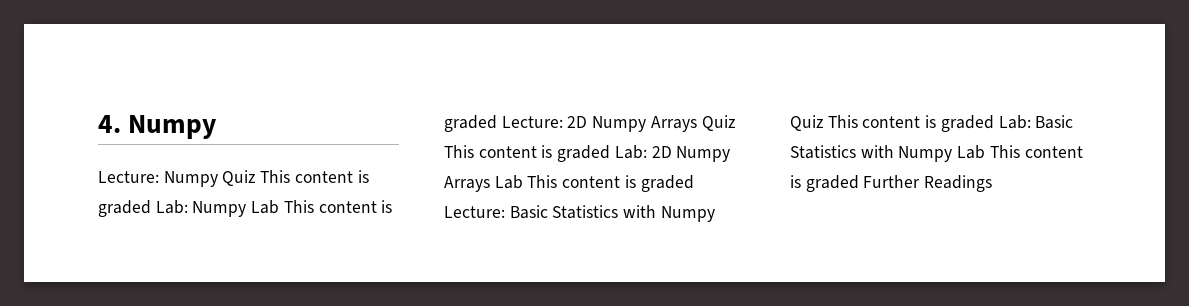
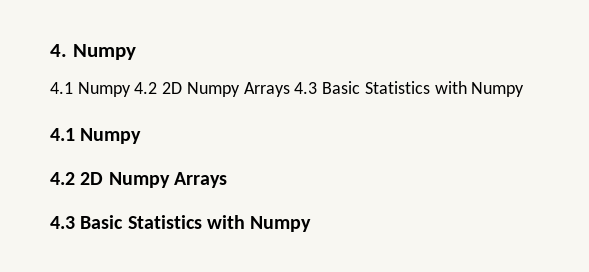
[98,170,369,187] [98,200,393,217] [444,115,735,132] [444,145,731,162] [444,175,694,192] [444,205,715,222] [790,115,1074,132] [790,145,1083,162] [790,175,993,192] Lecture: Numpy Quiz This content is graded Lab: Numpy Lab This content is graded Lecture: 2D Numpy Arrays Quiz This content is graded Lab: 2D Numpy Arrays Lab This content is graded Lecture: Basic Statistics with Numpy Quiz This content is graded Lab: Basic Statistics with Numpy Lab This content is graded Further Readings -> [50,81,525,97] [50,128,142,144] [50,172,227,188] [50,215,312,232] 4.1 Numpy 4.2 2D Numpy Arrays 4.3 Basic Statistics with Numpy // 4.1 Numpy // 4.2 2D Numpy Arrays // 4.3 Basic Statistics with Numpy

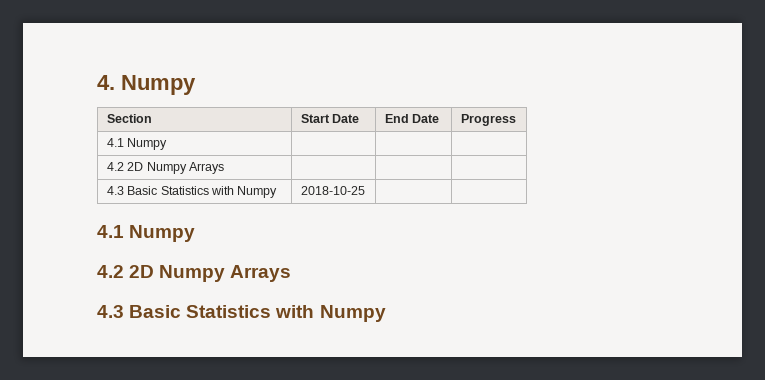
[50,81,525,97] // 4.1 Numpy 4.2 2D Numpy Arrays 4.3 Basic Statistics with Numpy -> [106,114,152,123] [300,114,360,123] [384,114,440,123] [460,114,516,126] [106,138,168,150] [106,162,224,174] [106,186,278,198] [300,186,365,195] // Section | Start Date | End Date | Progress // 4.1 Numpy | | | // 4.2 2D Numpy Arrays | | | // 4.3 Basic Statistics with Numpy | 2018-10-25 | |

